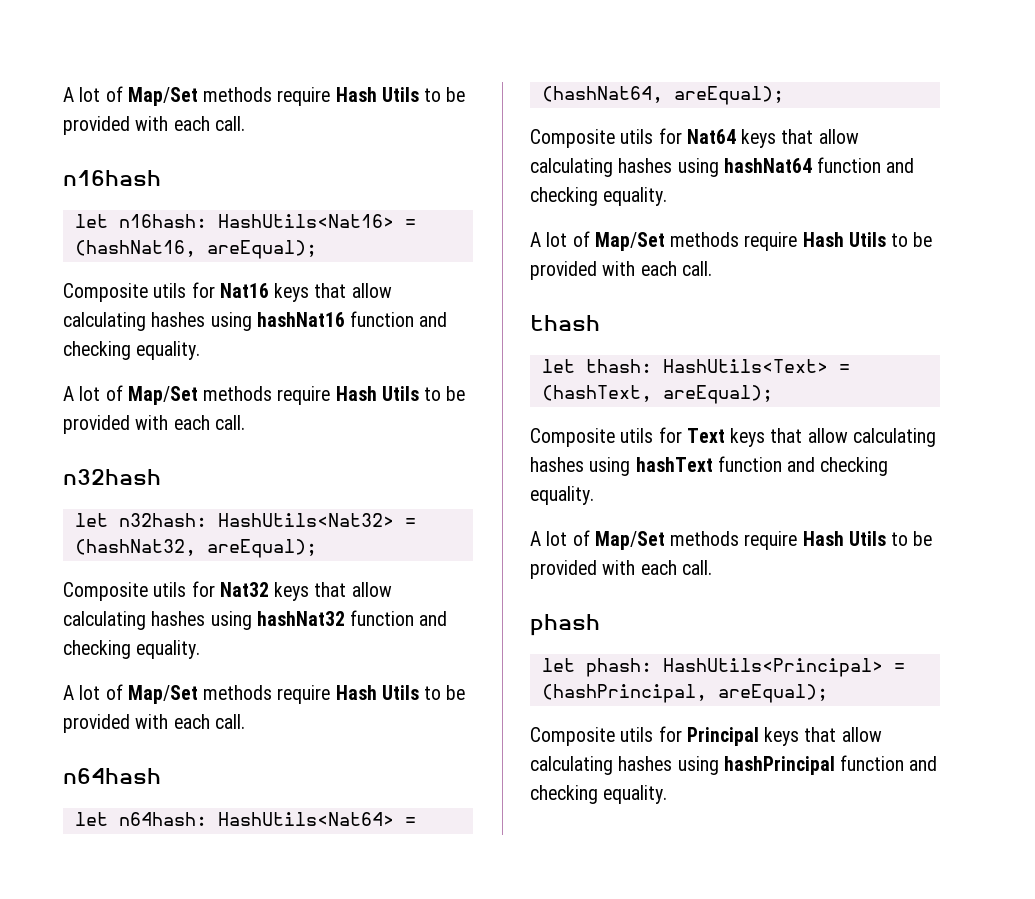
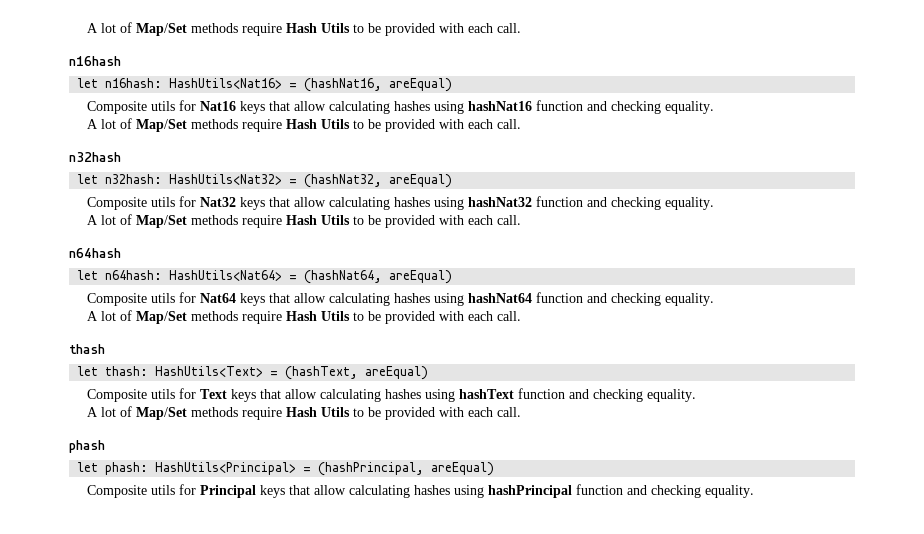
[206,240,317,259] areEqual); -> [389,78,453,92] areEqual)
[206,539,317,558] areEqual); -> [389,174,453,188] areEqual)
[673,86,784,105] areEqual); -> [389,270,453,284] areEqual)
[662,385,773,404] areEqual); -> [365,366,429,380] areEqual)
[717,684,828,703] areEqual); -> [431,462,495,476] areEqual)

